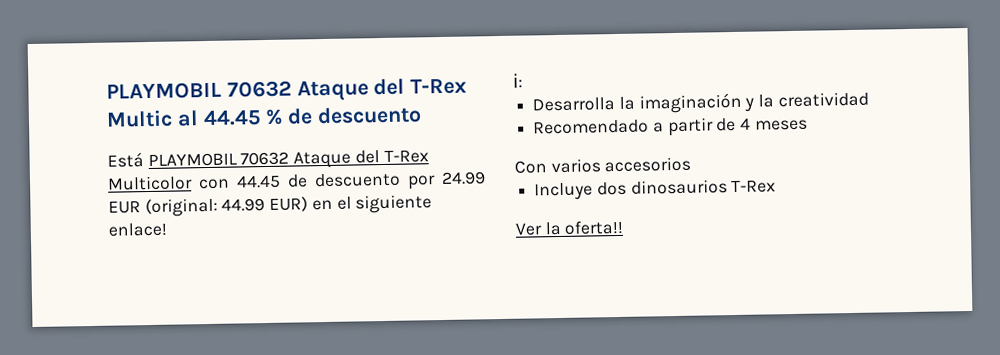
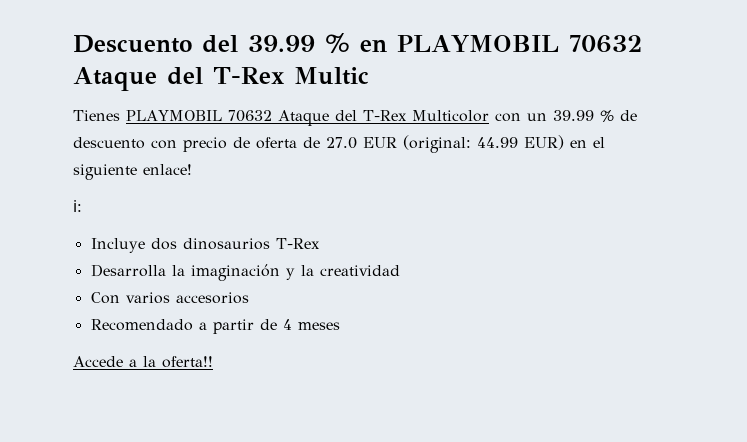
(106, 90) none -> [73,33,387,53] Descuento del 39.99 % en
[176,106,423,127] [107,152,144,168] al 44.45 % de descuento // Está -> [73,110,120,121] // Tienes
[236,171,486,190] 44.45 de descuento por 24.99 -> [526,110,637,122] [73,137,357,152] un 39.99 % de descuento con precio de oferta de 27.0
(523, 80) none -> [90,238,320,253] // Incluye dos dinosaurios T-Rex
(869, 99) none -> [90,292,249,304] // Con varios accesorios
[514,156,692,174] [534,179,777,201] [515,223,542,236] Con varios accesorios // Incluye dos dinosaurios T-Rex // Ver -> [73,356,137,367] Accede a

